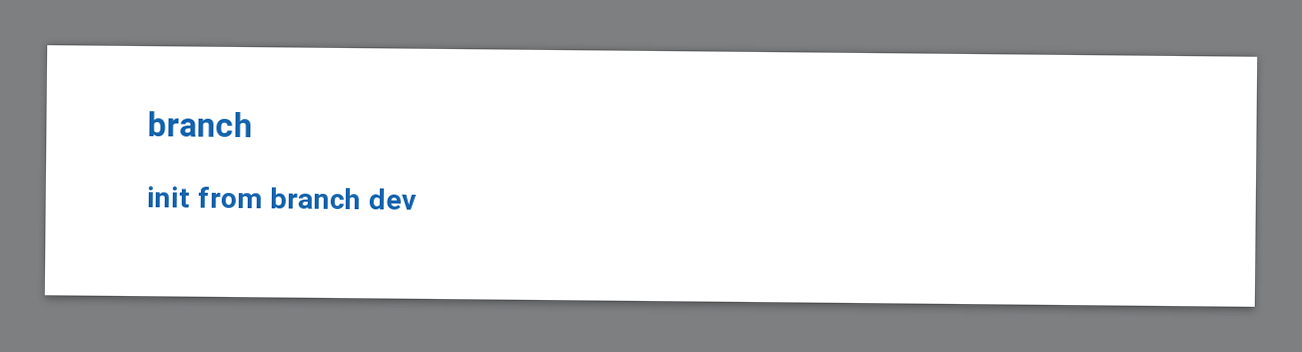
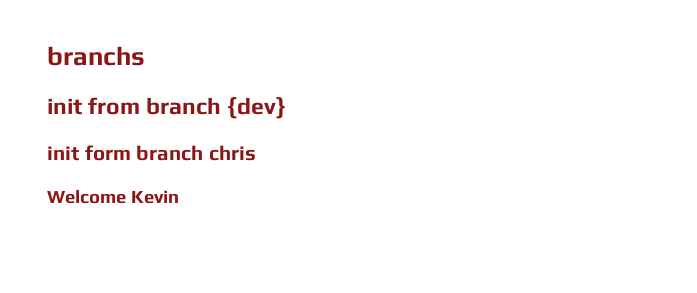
[147,111,253,138] branch -> [47,46,145,66] branchs
[368,188,418,210] dev -> [227,97,285,119] [47,145,256,161] [47,190,179,204] {dev} // init form branch chris // Welcome Kevin

